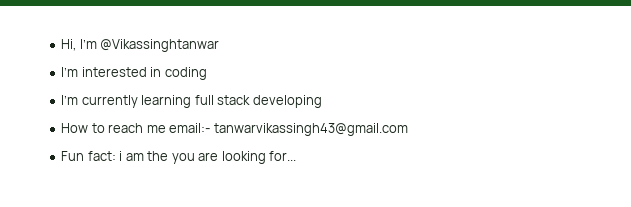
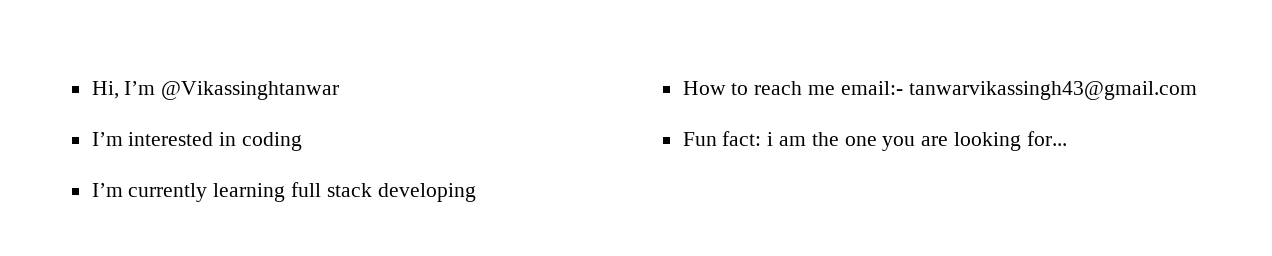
(169, 156) none -> [844,136,877,146] one

